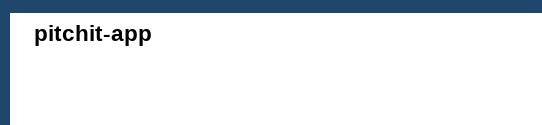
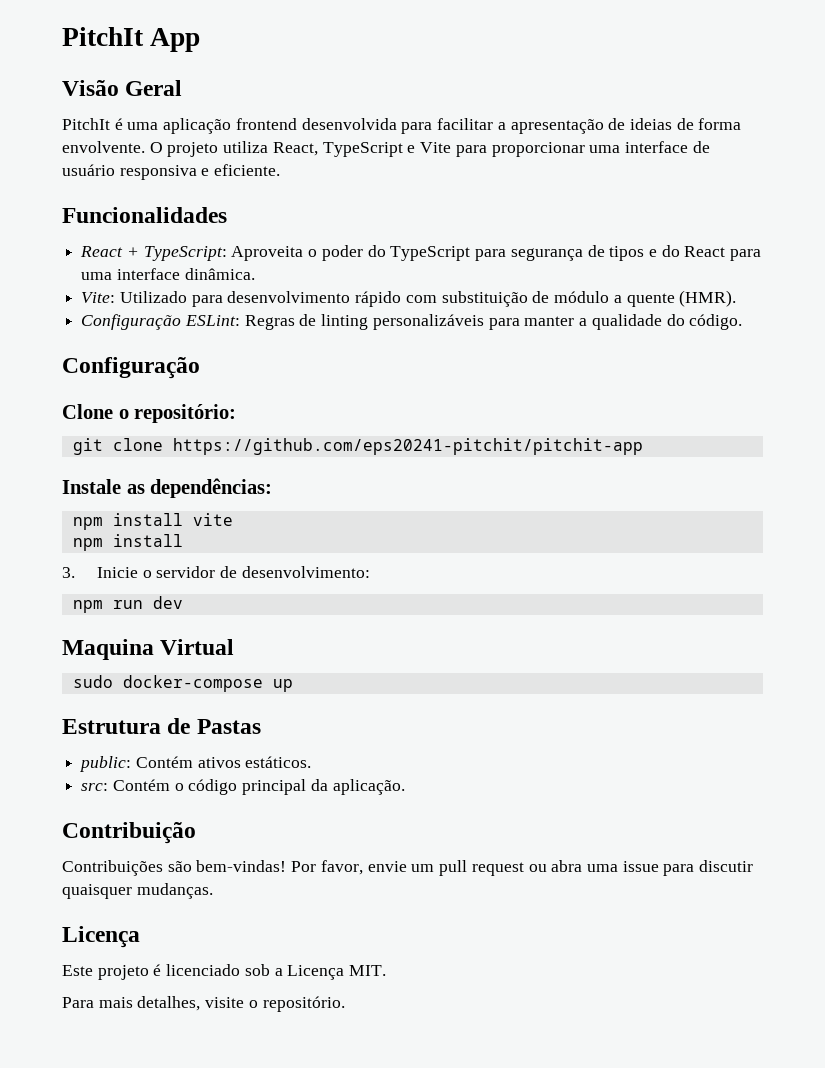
[34,25,152,46] pitchit-app -> [62,27,201,52] [62,80,183,96] [62,118,742,134] [62,141,710,157] [62,164,281,180] [62,207,227,223] [80,245,762,261] [81,268,255,280] [81,290,737,307] [81,314,743,330] [62,357,200,379] [62,404,237,423] [72,438,643,455] [62,478,273,498] [72,513,233,530] [72,534,183,551] [62,566,370,578] [72,596,183,613] [62,639,235,660] [72,675,293,692] [62,718,261,734] [79,756,312,772] [81,779,405,795] [62,822,196,844] [62,860,754,876] [62,883,213,899] [62,926,140,948] [62,964,387,980] [62,996,345,1012] PitchIt App // Visão Geral // PitchIt é uma aplicação frontend desenvolvida para facilitar a apresentação de ideias de forma envolvente. O projeto utiliza React, TypeScript e Vite para proporcionar uma interface de usuário responsiva e eficiente. // Funcionalidades // React + TypeScript: Aproveita o poder do TypeScript para segurança de tipos e do React para uma interface dinâmica. // Vite: Utilizado para desenvolvimento rápido com substituição de módulo a quente (HMR). // Configuração ESLint: Regras de linting personalizáveis para manter a qualidade do código. // Configuração // Clone o repositório: // git clone https://github.com/eps20241-pitchit/pitchit-app // Instale as dependências: // npm install vite // npm install // 3. Inicie o servidor de desenvolvimento: // npm run dev // Maquina Virtual // sudo docker-compose up // Estrutura de Pastas // public: Contém ativos estáticos. // src: Contém o código principal da aplicação. // Contribuição // Contribuições são bem-vindas! Por favor, envie um pull request ou abra uma issue para discutir quaisquer mudanças. // Licença // Este projeto é licenciado sob a Licença MIT. // Para mais detalhes, visite o repositório.

